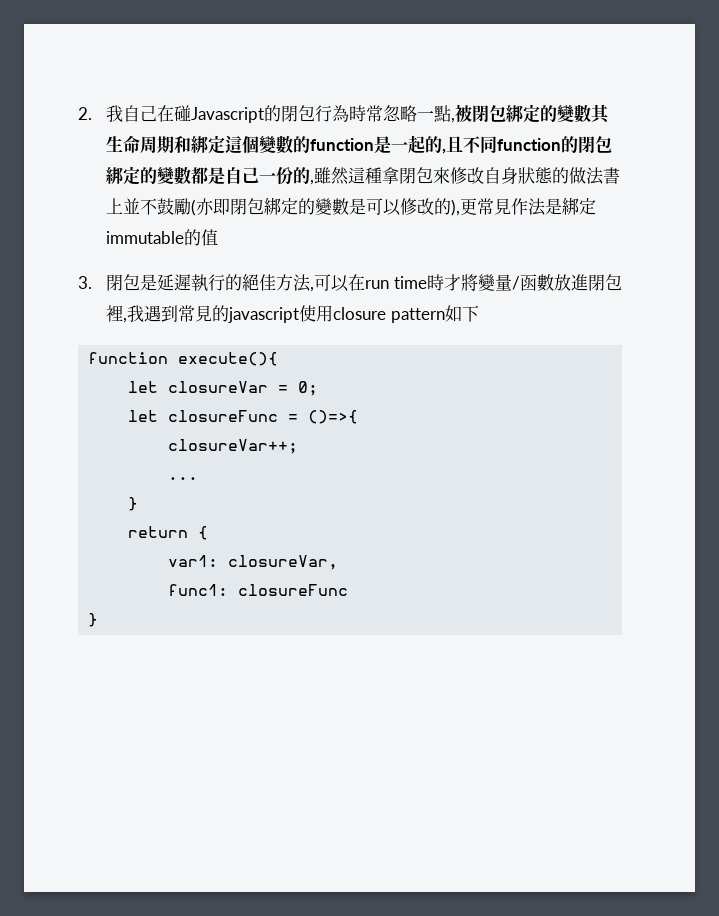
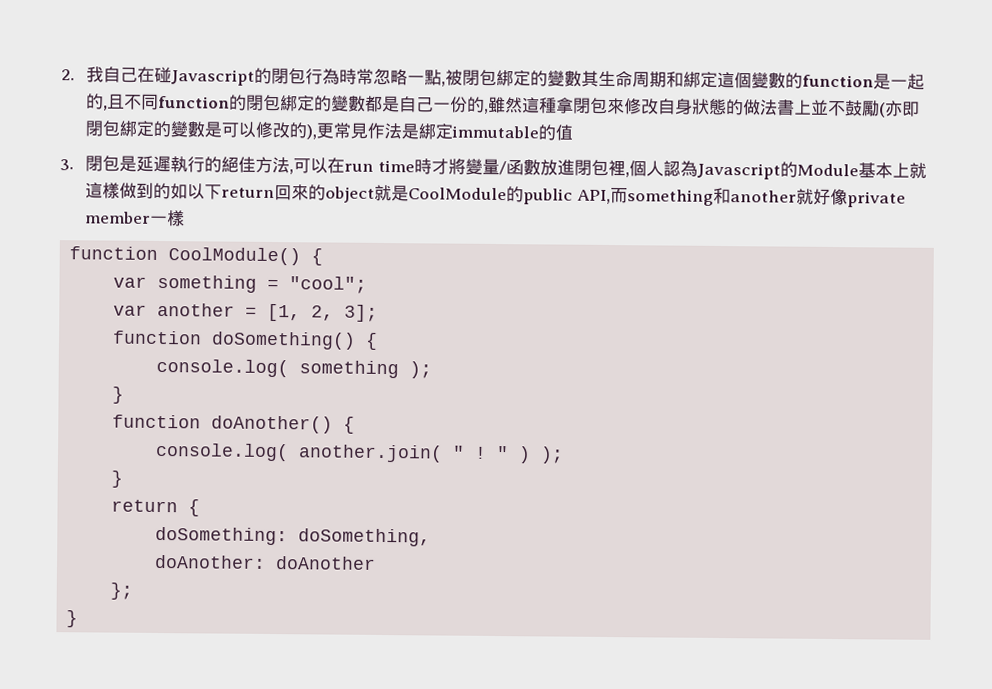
[127,305,479,323] [88,352,279,366] [128,381,319,396] [128,410,359,424] [168,439,299,454] [168,477,199,480] [128,497,139,511] [128,526,209,540] [168,555,339,570] [168,584,349,596] 我遇到常見的javascript使用closure pattern如下 // function execute(){ // let closureVar = 0; // let closureFunc = ()=>{ // closureVar++; // ... // } // return { // var1: closureVar, // func1: closureFunc -> [628,160,927,180] [85,181,906,208] [85,210,186,227] [69,246,324,266] [113,274,368,294] [113,302,379,322] [112,330,379,350] [156,358,433,379] [112,386,125,404] [112,414,356,434] [155,442,565,464] [111,470,124,488] [111,499,201,517] [155,526,432,547] [154,554,377,570] [110,582,134,600] 個人認為Javascript的Module基本上就這樣做到的如以下return回來的object就是CoolModule的public API,而something和another就好像private member一樣 // function CoolModule() { // var something = "cool"; // var another = [1, 2, 3]; // function doSomething() { // console.log( something ); // } // function doAnother() { // console.log( another.join( " ! " ) ); // } // return { // doSomething: doSomething, // doAnother: doAnother // };

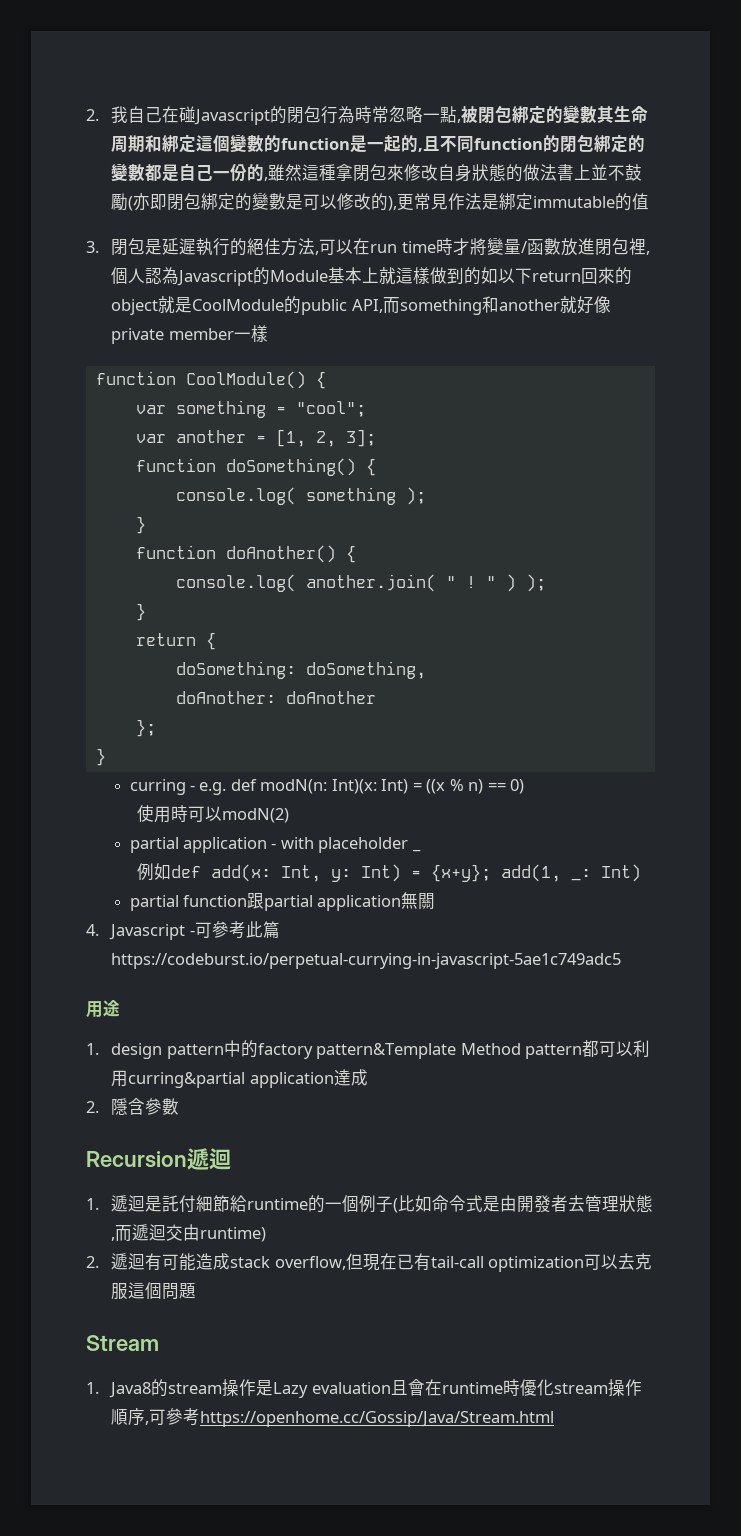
(79, 619) none -> [129,779,524,795] [136,805,289,823] [129,837,421,853] [136,863,641,882] [129,892,436,911] [86,921,280,940] [111,953,622,969] [86,1000,120,1018] [86,1040,651,1059] [111,1069,368,1088] [86,1098,180,1115] [86,1148,231,1170] [86,1195,654,1213] [111,1224,267,1242] [86,1253,653,1272] [111,1282,197,1300] [86,1335,159,1351] [86,1379,642,1398] [111,1408,555,1427] // curring - e.g. def modN(n: Int)(x: Int) = ((x % n) == 0) // 使用時可以modN(2) // partial application - with placeholder _ // 例如def add(x: Int, y: Int) = {x+y}; add(1, _: Int) // partial function跟partial application無關 // 4. Javascript -可參考此篇https://codeburst.io/perpetual-currying-in-javascript-5ae1c749adc5 // 用途 // 1. design pattern中的factory pattern&Template Method pattern都可以利用curring&partial application達成 // 2.隱含參數 // Recursion遞迴 // 1.遞迴是託付細節給runtime的一個例子(比如命令式是由開發者去管理狀態,而遞迴交由runtime) // 2.遞迴有可能造成stack overflow,但現在已有tail-call optimization可以去克服這個問題 // Stream // 1. Java8的stream操作是Lazy evaluation且會在runtime時優化stream操作順序,可參考https://openhome.cc/Gossip/Java/Stream.html

